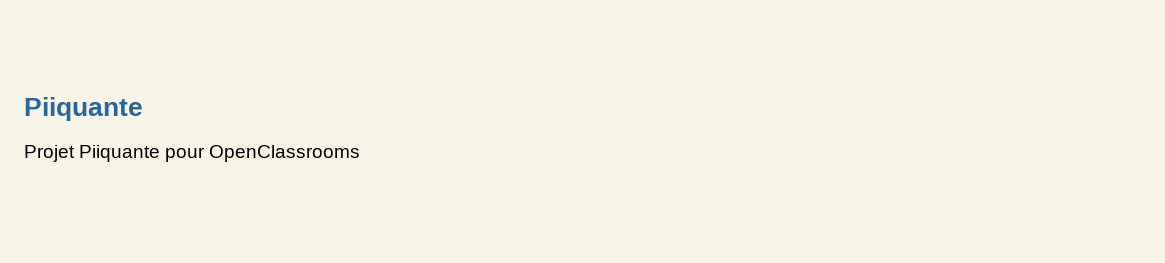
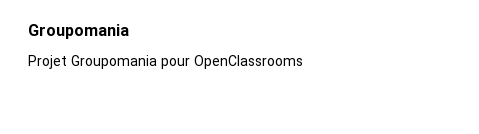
[24,97,143,121] Piiquante -> [28,24,129,39] Groupomania
[79,145,161,162] Piiquante -> [71,55,157,69] Groupomania

